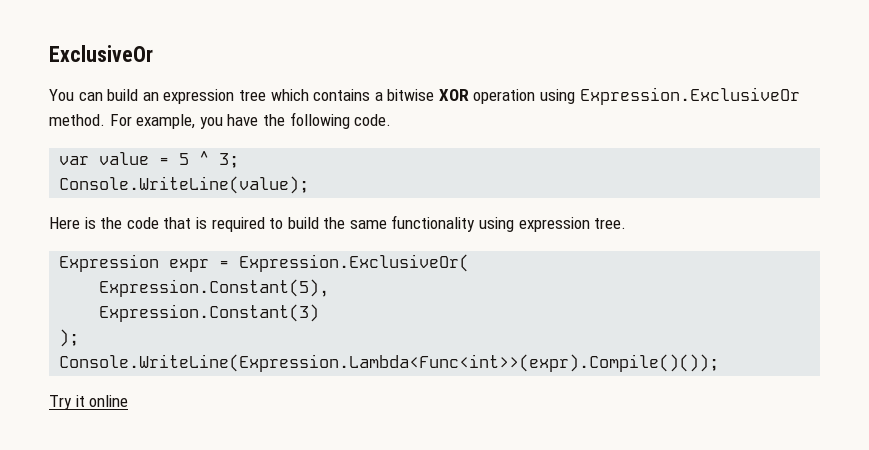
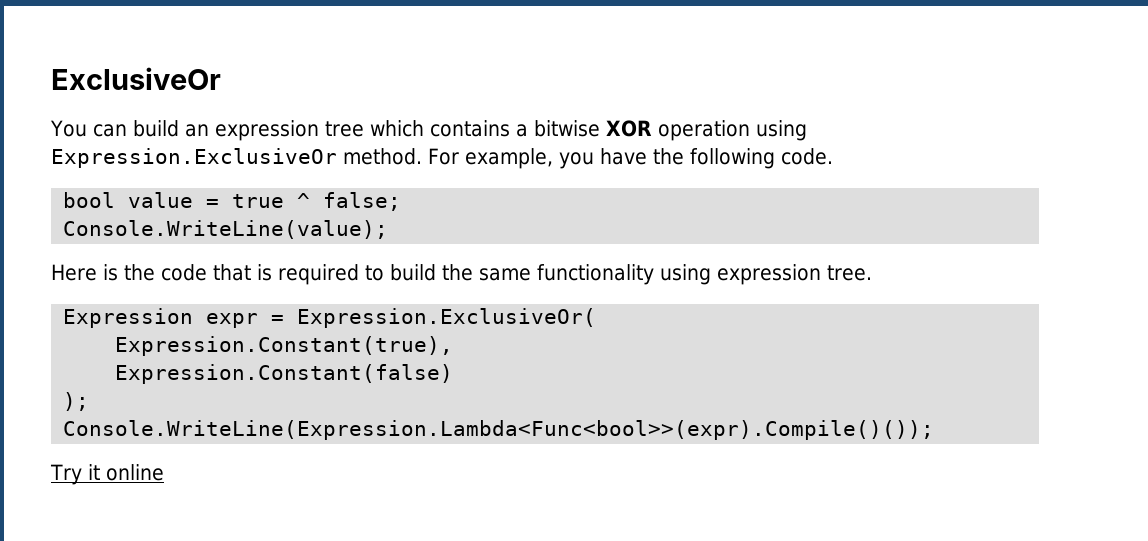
[59,156,90,165] var -> [63,192,116,208] bool
[179,151,240,168] 5 ^ 3; -> [232,192,402,211] true ^ false;
[99,279,330,297] [99,304,320,322] Expression.Constant(5), // Expression.Constant(3) -> [115,336,454,356] [115,364,454,384] Expression.Constant(true), // Expression.Constant(false)
[59,354,720,372] Console.WriteLine(Expression.Lambda<Func<int>>(expr).Compile()()); -> [63,420,935,440] Console.WriteLine(Expression.Lambda<Func<bool>>(expr).Compile()());

